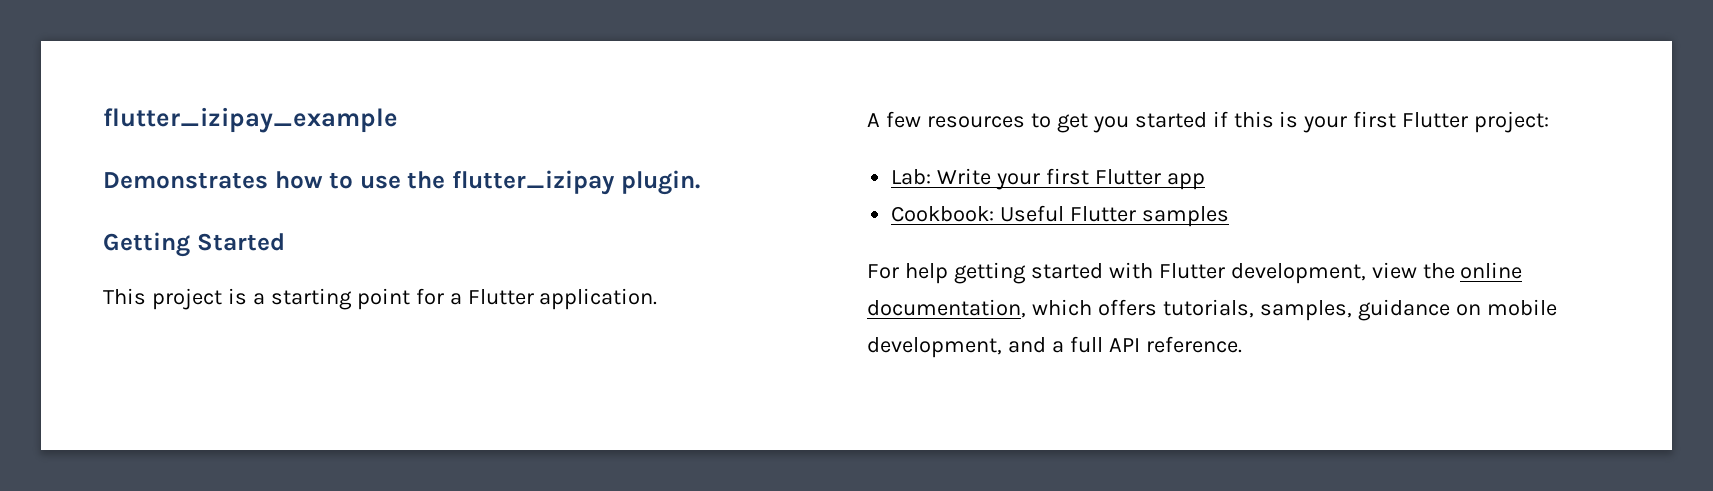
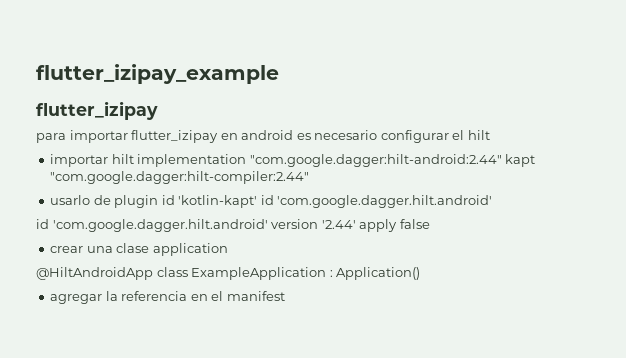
[103,170,700,195] [103,232,285,257] [103,288,658,310] [867,111,1550,133] [891,168,1205,190] [891,205,1230,227] [867,262,1523,284] [867,299,1557,321] [867,336,1242,358] Demonstrates how to use the flutter_izipay plugin. // Getting Started // This project is a starting point for a Flutter application. // A few resources to get you started if this is your first Flutter project: // Lab: Write your first Flutter app // Cookbook: Useful Flutter samples // For help getting started with Flutter development, view the online documentation, which offers tutorials, samples, guidance on mobile development, and a full API reference. -> [36,101,158,120] [36,130,490,143] [50,154,536,167] [50,171,310,184] [50,195,493,208] [36,219,430,232] [50,243,228,256] [36,267,421,280] [50,291,285,304] flutter_izipay // para importar flutter_izipay en android es necesario configurar el hilt // importar hilt implementation "com.google.dagger:hilt-android:2.44" kapt "com.google.dagger:hilt-compiler:2.44" // usarlo de plugin id 'kotlin-kapt' id 'com.google.dagger.hilt.android' // id 'com.google.dagger.hilt.android' version '2.44' apply false // crear una clase application // @HiltAndroidApp class ExampleApplication : Application() // agregar la referencia en el manifest

